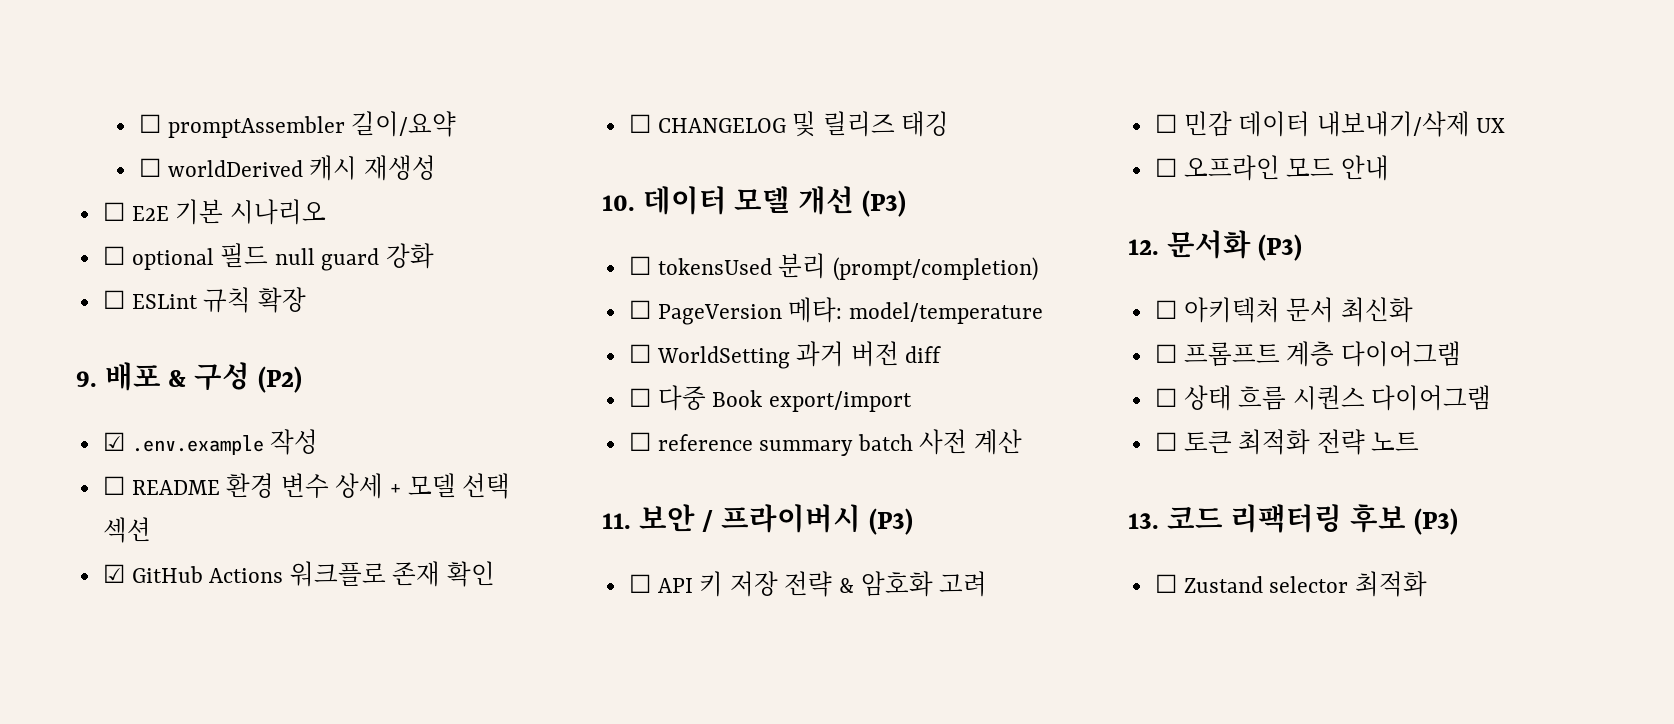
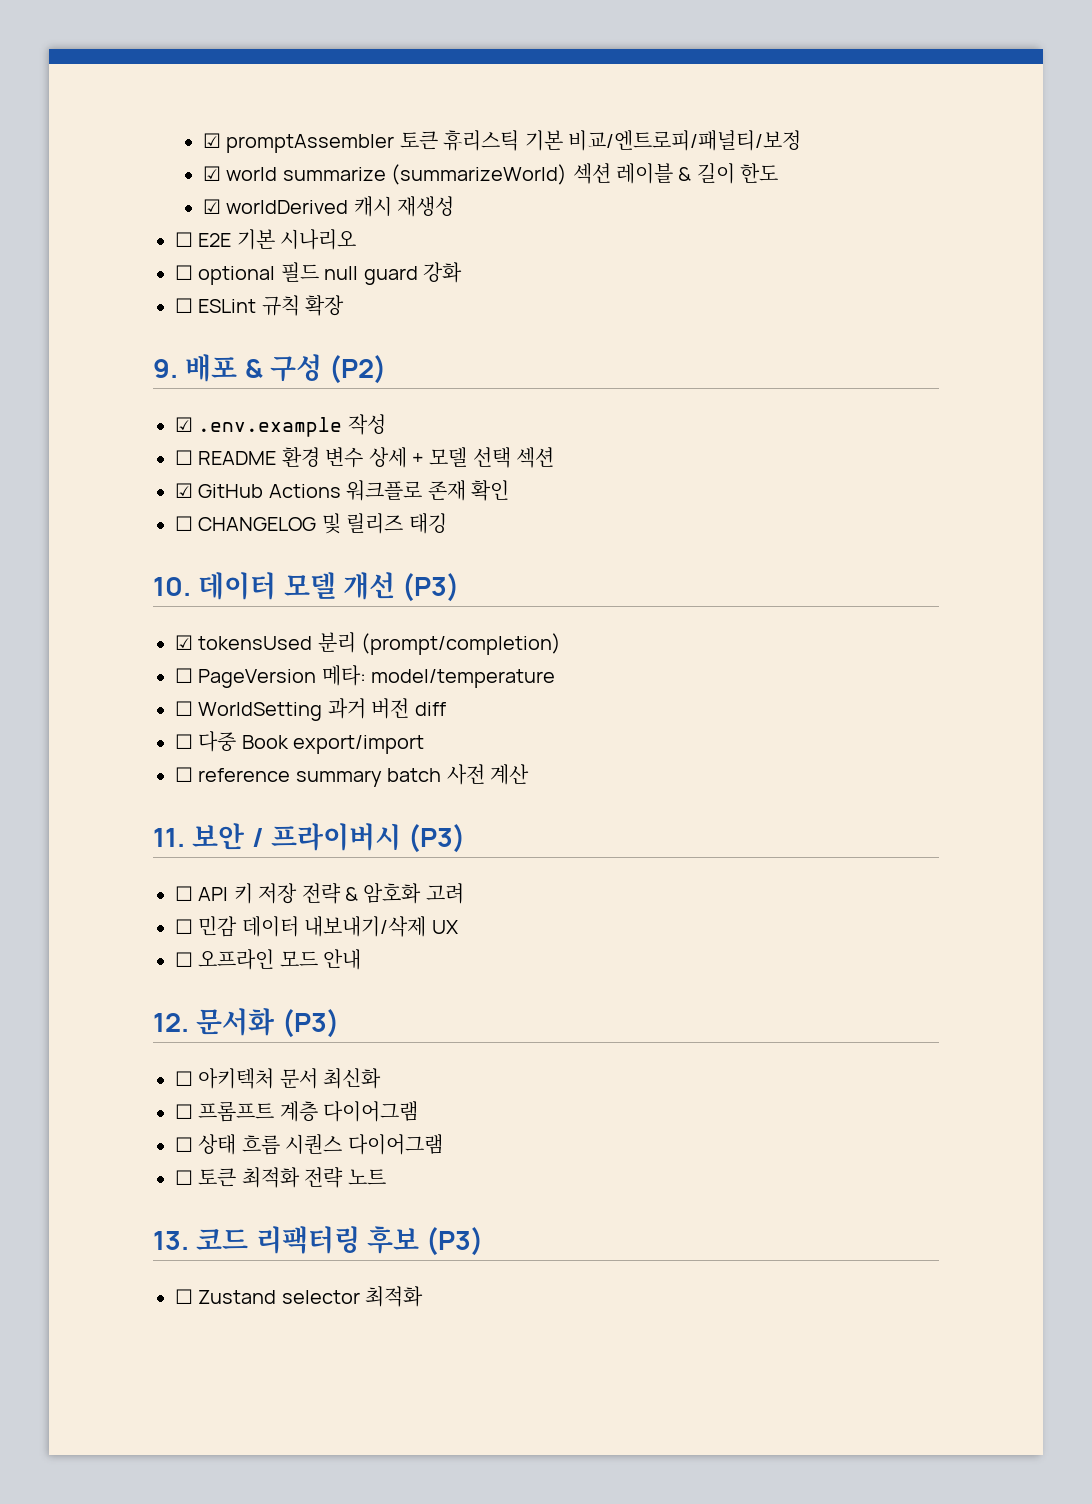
[138,111,457,138] [138,158,161,177] ☐ promptAssembler 길이/요약 // ☐ -> [203,130,802,153] [203,163,779,185] [203,199,222,214] ☑ promptAssembler 토큰 휴리스틱 기본 비교/엔트로피/패널티/보정 // ☑ world summarize (summarizeWorld) 섹션 레이블 & 길이 한도 // ☑
[628,256,651,275] ☐ -> [175,635,193,650] ☑

